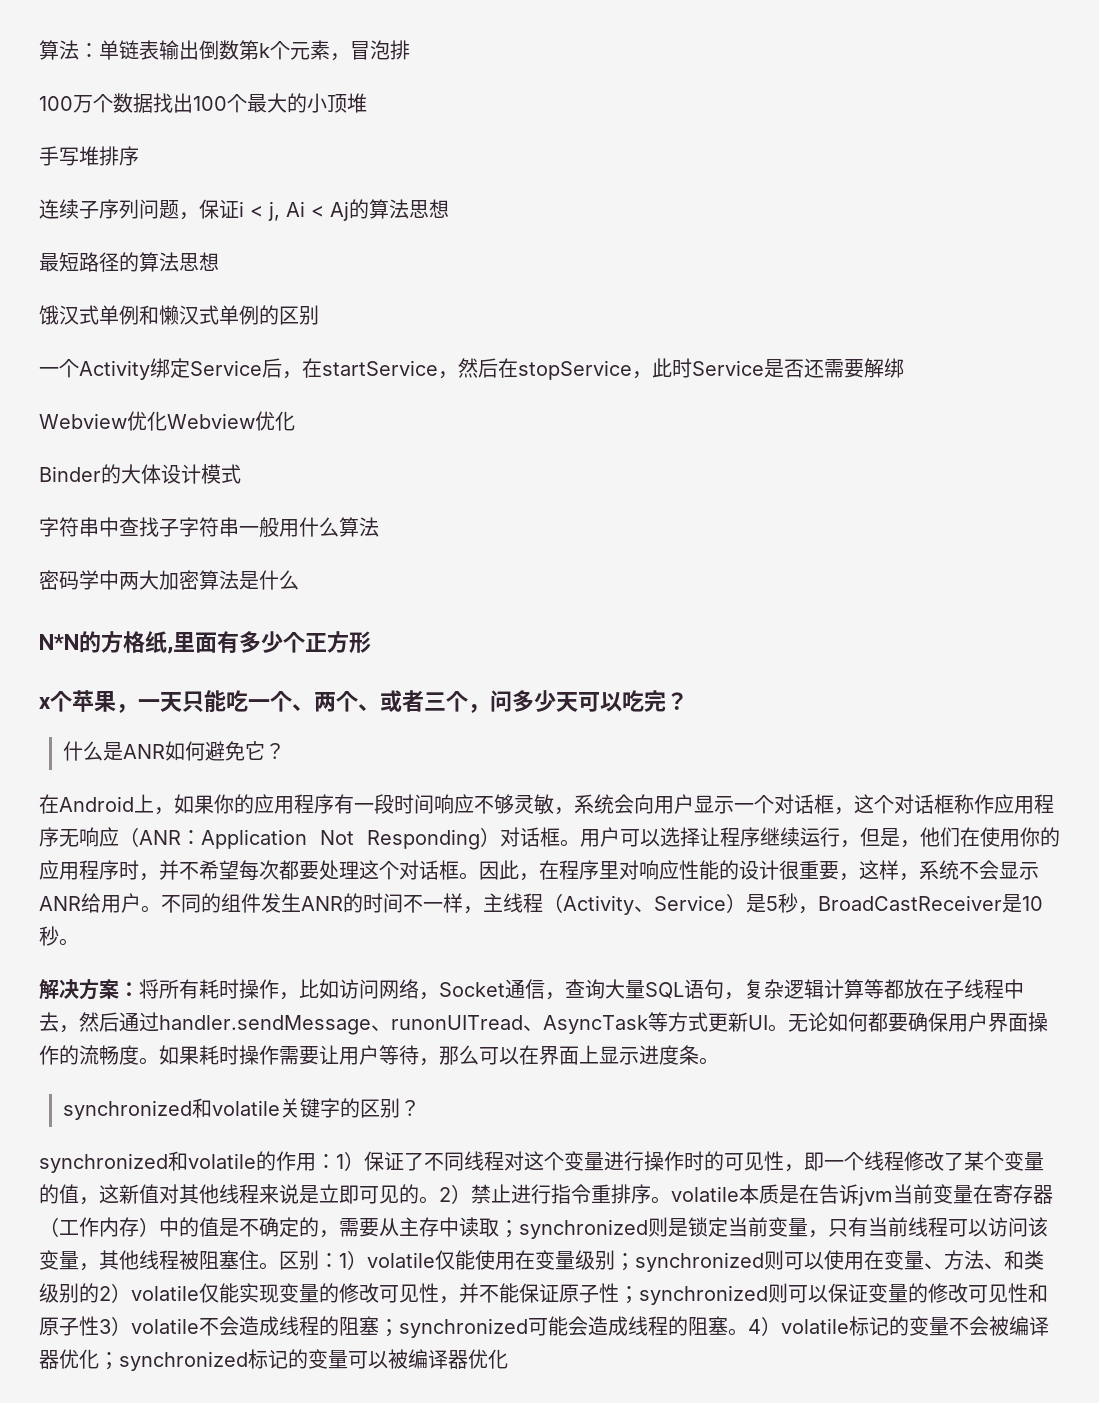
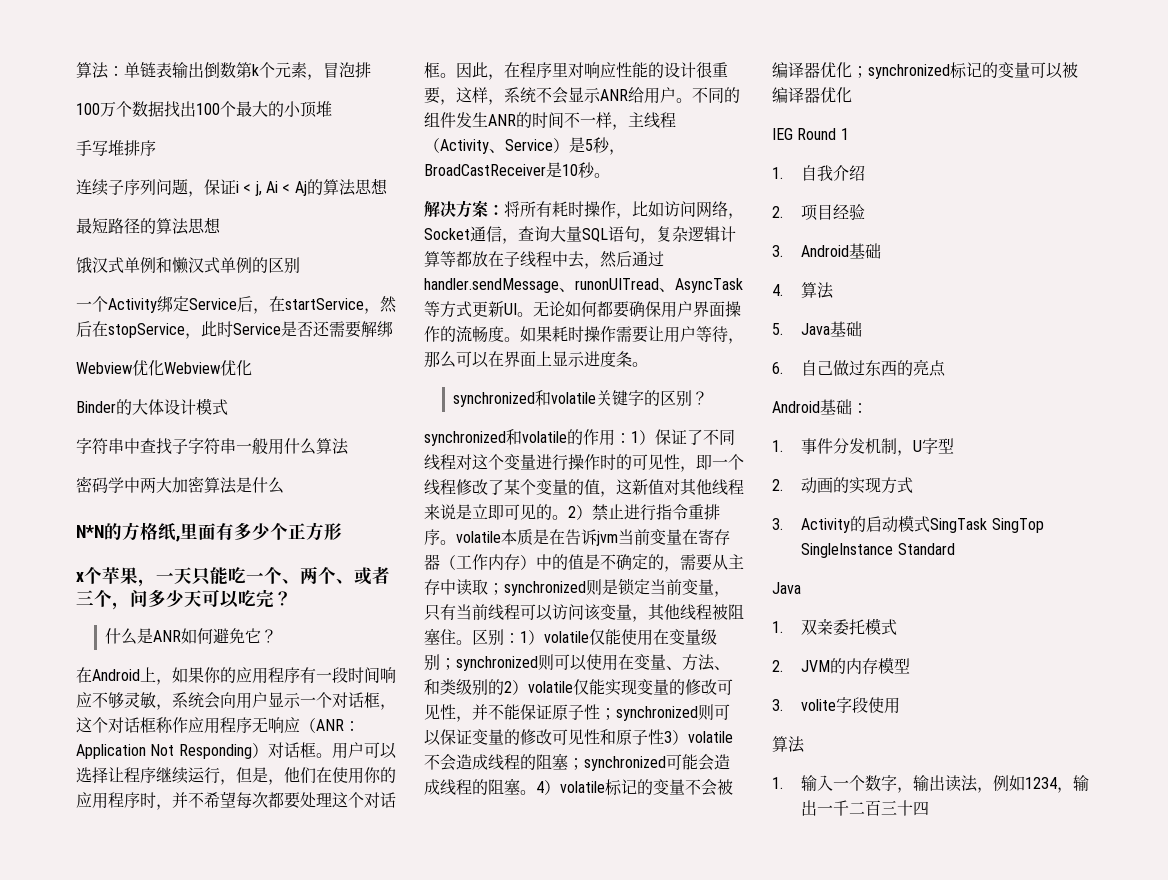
(508, 1359) none -> [772,128,849,140] [772,165,866,181] [772,204,866,221] [772,243,882,259] [772,282,835,299] [772,321,863,337] [772,359,947,377] [772,399,868,415] [772,438,955,456] [772,477,914,494] [772,515,1044,533] [801,543,955,558] [772,582,801,594] [772,618,898,636] [772,657,911,674] [772,697,901,714] [772,736,805,753] [772,775,1090,793] [801,800,930,816] // IEG Round 1 // 1.自我介绍 // 2.项目经验 // 3. Android基础 // 4.算法 // 5. Java基础 // 6.自己做过东西的亮点 // Android基础： // 1.事件分发机制，U字型 // 2.动画的实现方式 // 3. Activity的启动模式SingTask SingTop SingleInstance Standard // Java // 1.双亲委托模式 // 2. JVM的内存模型 // 3. volite字段使用 // 算法 // 1.输入一个数字，输出读法，例如1234，输出一千二百三十四

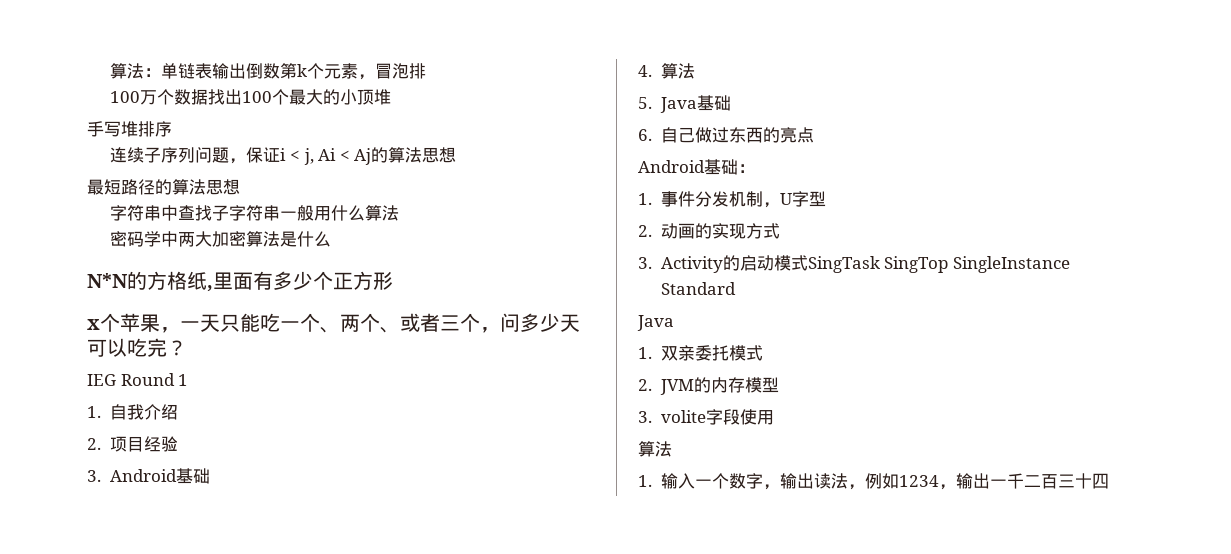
[76,257,300,274] [76,296,397,314] [76,321,393,339] [76,360,252,376] [76,398,228,415] // 饿汉式单例和懒汉式单例的区别 // 一个Activity绑定Service后，在startService，然后在stopService，此时Service是否还需要解绑 // Webview优化Webview优化 // Binder的大体设计模式 -> (240, 187) none
[105,628,278,645] [76,667,396,685] [76,692,396,710] [76,717,360,734] [76,742,397,759] [76,767,396,785] [76,791,396,810] [424,62,728,80] [424,87,740,105] [424,112,676,130] [424,137,625,155] [424,162,610,178] [424,200,744,219] [424,226,736,244] [424,251,664,269] [424,278,743,293] [424,301,741,318] [424,326,744,344] [424,351,648,368] [453,390,709,407] [424,429,735,446] [424,454,744,472] [424,479,744,497] [424,504,720,521] [424,529,730,546] [424,554,744,572] [424,578,730,597] [424,604,744,622] [424,628,717,646] [424,654,730,671] [424,679,733,696] [424,704,730,722] [424,729,733,746] [424,753,730,771] [424,778,733,796] [772,62,1078,79] [772,87,852,103] // 什么是ANR如何避免它？ // 在Android上，如果你的应用程序有一段时间响应不够灵敏，系统会向用户显示一个对话框，这个对话框称作应用程序无响应（ANR：Application Not Responding）对话框。用户可以选择让程序继续运行，但是，他们在使用你的应用程序时，并不希望每次都要处理这个对话框。因此，在程序里对响应性能的设计很重要，这样，系统不会显示ANR给用户。不同的组件发生ANR的时间不一样，主线程（Activity、Service）是5秒，BroadCastReceiver是10秒。 // 解决方案：将所有耗时操作，比如访问网络，Socket通信，查询大量SQL语句，复杂逻辑计算等都放在子线程中去，然后通过handler.sendMessage、runonUITread、AsyncTask等方式更新UI。无论如何都要确保用户界面操作的流畅度。如果耗时操作需要让用户等待，那么可以在界面上显示进度条。 // synchronized和volatile关键字的区别？ // synchronized和volatile的作用：1）保证了不同线程对这个变量进行操作时的可见性，即一个线程修改了某个变量的值，这新值对其他线程来说是立即可见的。2）禁止进行指令重排序。volatile本质是在告诉jvm当前变量在寄存器（工作内存）中的值是不确定的，需要从主存中读取；synchronized则是锁定当前变量，只有当前线程可以访问该变量，其他线程被阻塞住。区别：1）volatile仅能使用在变量级别；synchronized则可以使用在变量、方法、和类级别的2）volatile仅能实现变量的修改可见性，并不能保证原子性；synchronized则可以保证变量的修改可见性和原子性3）volatile不会造成线程的阻塞；synchronized可能会造成线程的阻塞。4）volatile标记的变量不会被编译器优化；synchronized标记的变量可以被编译器优化 -> (187, 348) none

